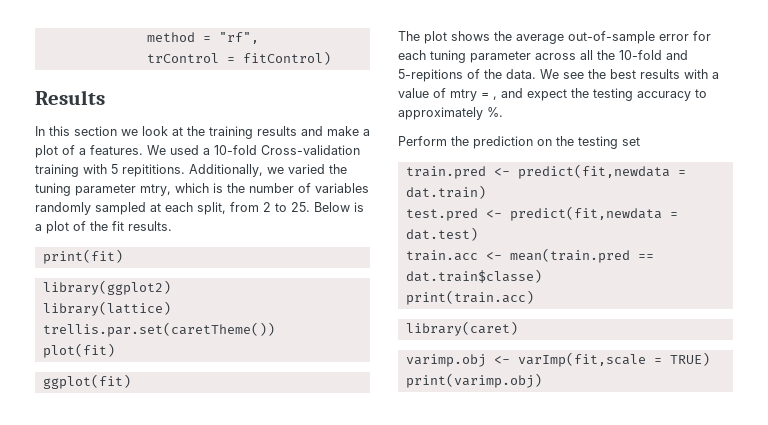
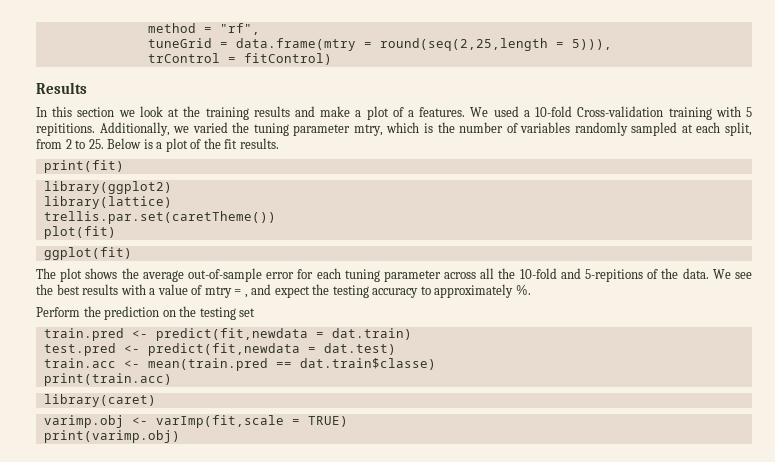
(259, 38) none -> [147,38,612,51] // tuneGrid = data.frame(mtry = round(seq(2,25,length = 5))),

